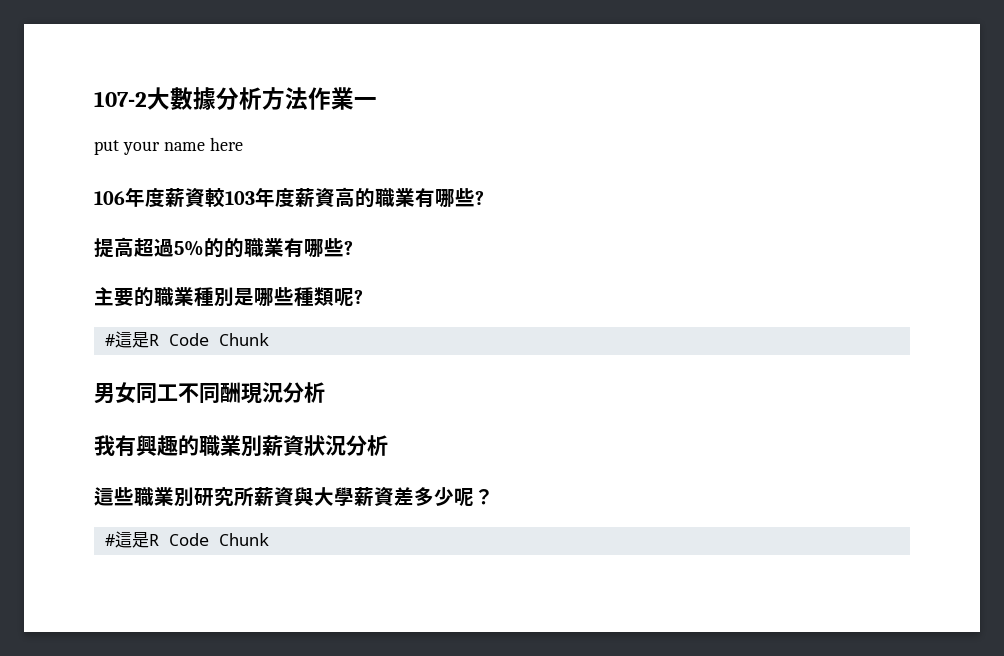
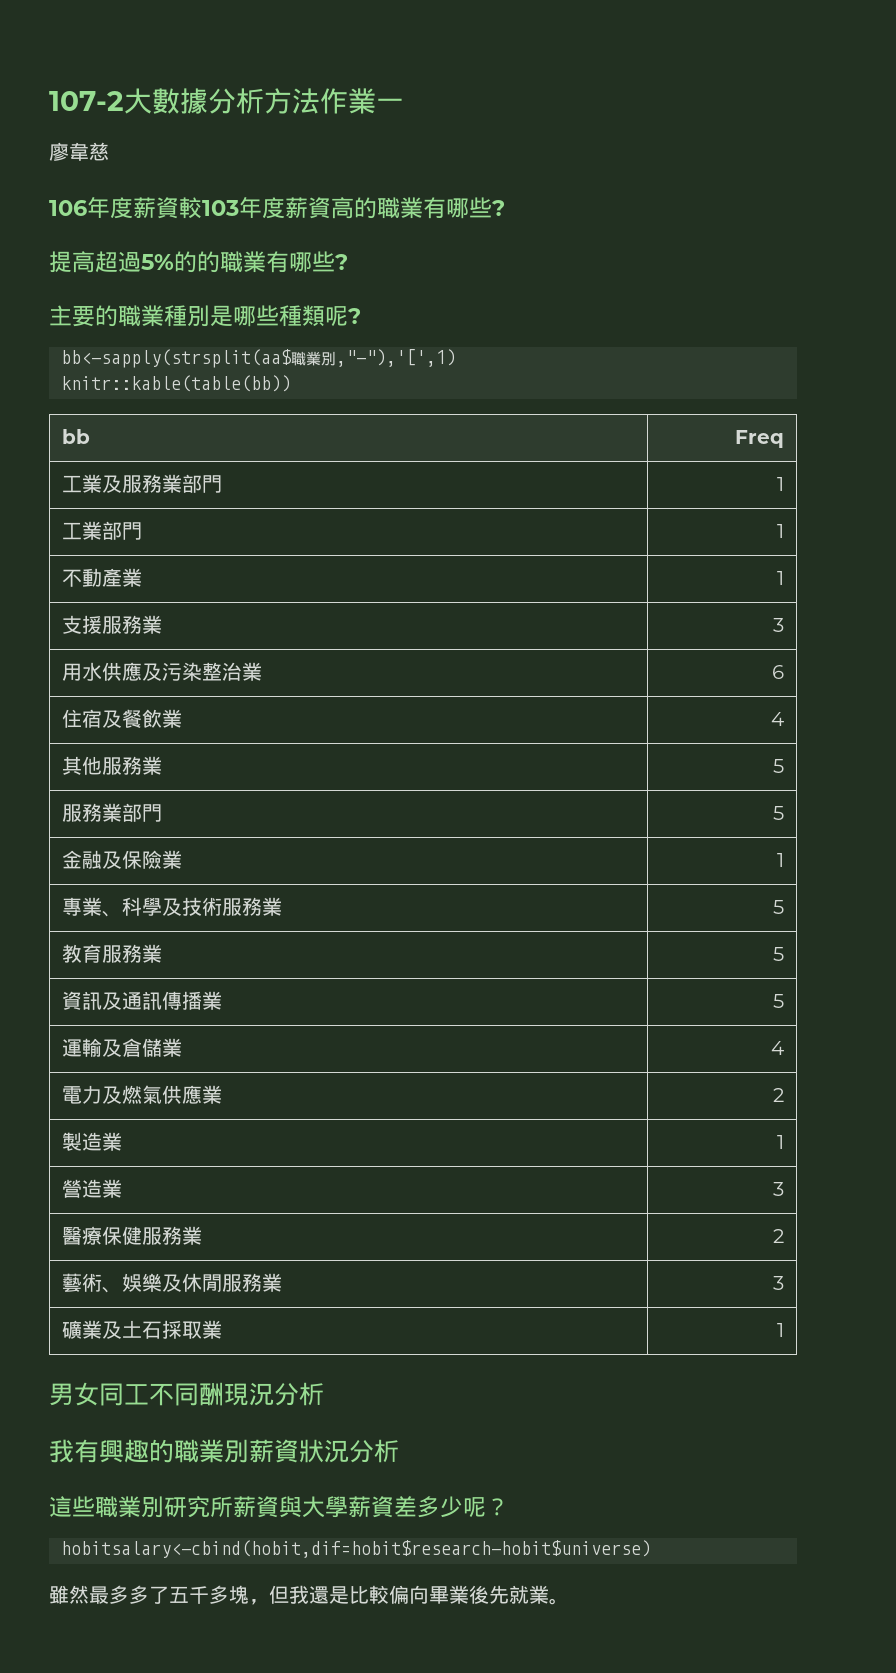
[94,137,243,155] put your name here -> [49,142,109,161] 廖韋慈
[104,331,269,348] #這是R Code Chunk -> [61,349,456,368] [61,375,291,392] [62,429,91,444] [734,430,784,448] [62,474,223,493] [776,477,784,491] [62,521,143,540] [776,524,784,538] [62,568,143,587] [776,571,784,585] [62,615,163,634] [772,618,784,632] [62,662,263,681] [771,665,784,679] [62,709,183,728] [770,712,784,726] [62,756,163,775] [772,759,784,773] [62,803,163,822] [772,806,784,820] [62,850,183,869] [776,853,784,867] [62,897,283,917] [772,900,784,914] [62,944,163,963] [772,947,784,961] [62,991,223,1010] [772,994,784,1008] [62,1038,183,1057] [770,1041,784,1055] [62,1085,223,1104] [772,1088,784,1102] [62,1132,123,1151] [776,1135,784,1149] [62,1179,123,1198] [772,1182,784,1196] [62,1226,203,1245] [772,1229,784,1243] [62,1273,283,1293] [772,1276,784,1290] [62,1320,223,1339] [776,1323,784,1337] bb<-sapply(strsplit(aa$職業別,"-"),'[',1) // knitr::kable(table(bb)) // bb | Freq // 工業及服務業部門 | 1 // 工業部門 | 1 // 不動產業 | 1 // 支援服務業 | 3 // 用水供應及污染整治業 | 6 // 住宿及餐飲業 | 4 // 其他服務業 | 5 // 服務業部門 | 5 // 金融及保險業 | 1 // 專業、科學及技術服務業 | 5 // 教育服務業 | 5 // 資訊及通訊傳播業 | 5 // 運輸及倉儲業 | 4 // 電力及燃氣供應業 | 2 // 製造業 | 1 // 營造業 | 3 // 醫療保健服務業 | 2 // 藝術、娛樂及休閒服務業 | 3 // 礦業及土石採取業 | 1
[104,531,269,548] #這是R Code Chunk -> [61,1540,651,1558] [49,1585,569,1605] hobitsalary<-cbind(hobit,dif=hobit$research-hobit$universe) // 雖然最多多了五千多塊，但我還是比較偏向畢業後先就業。

